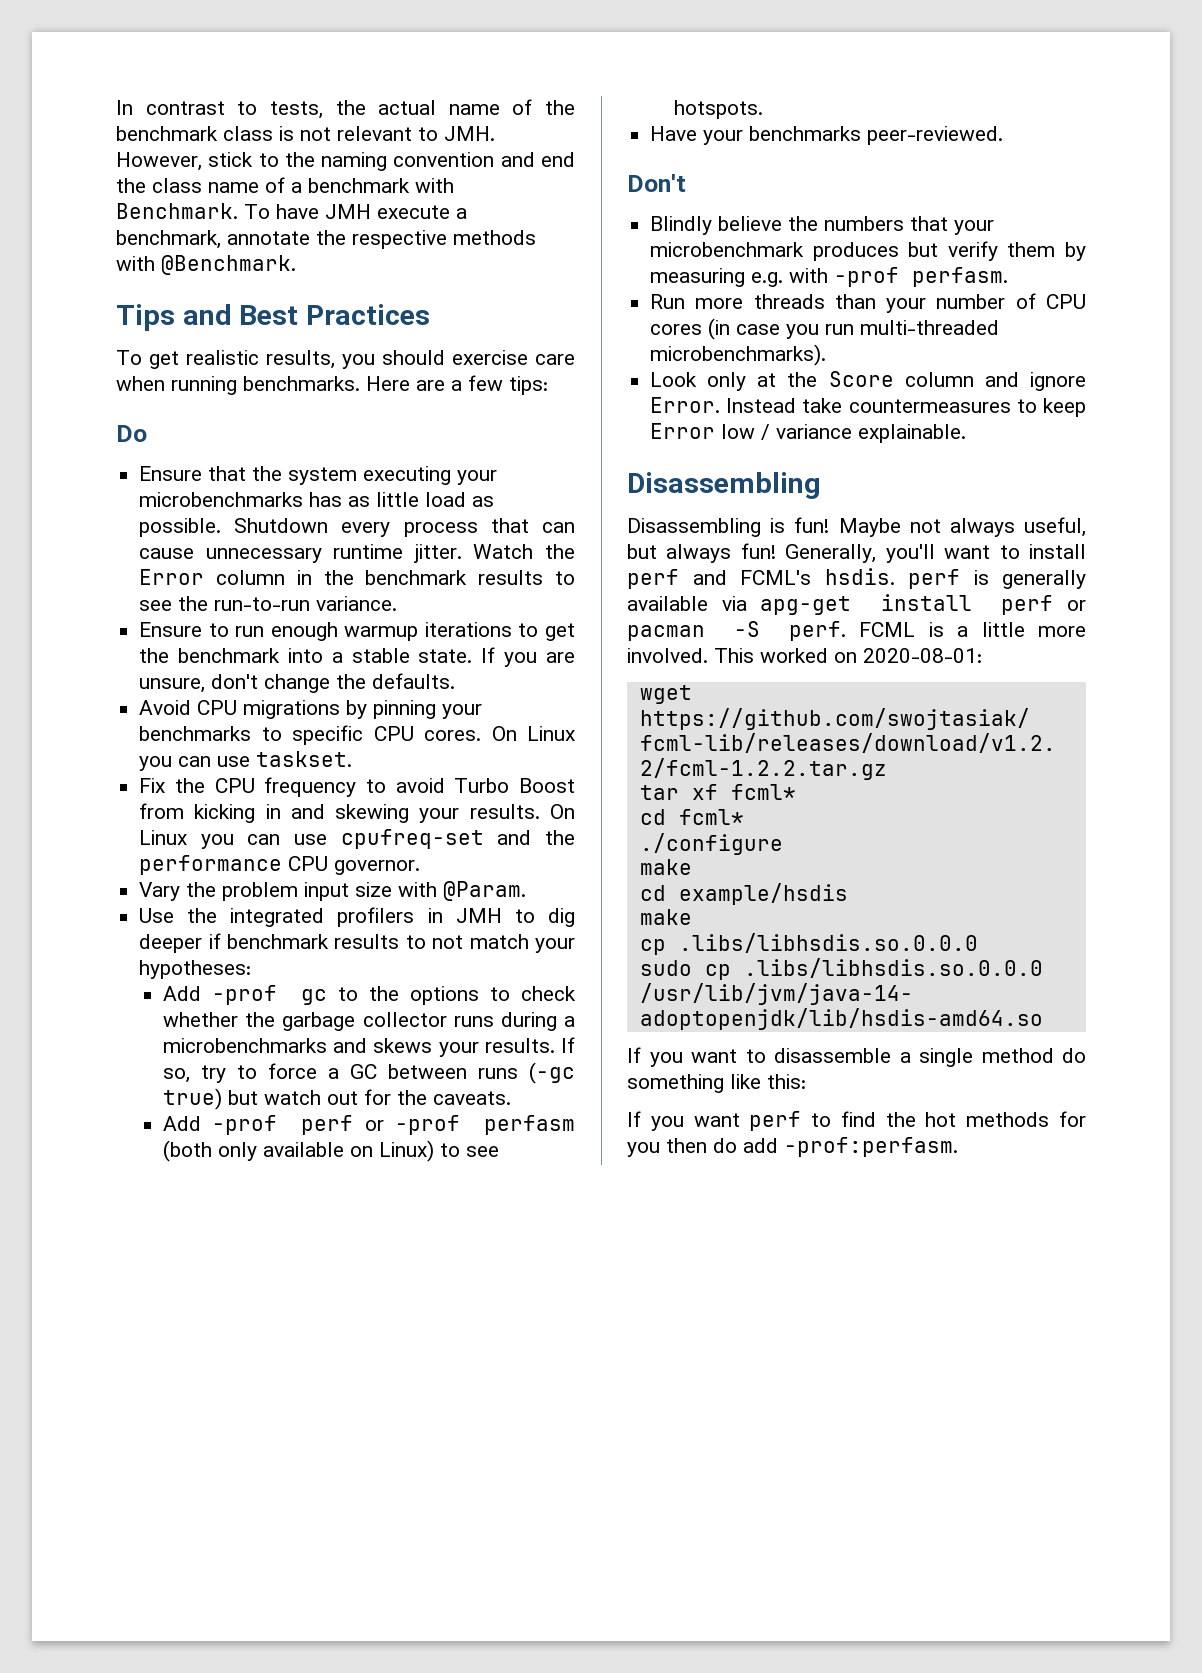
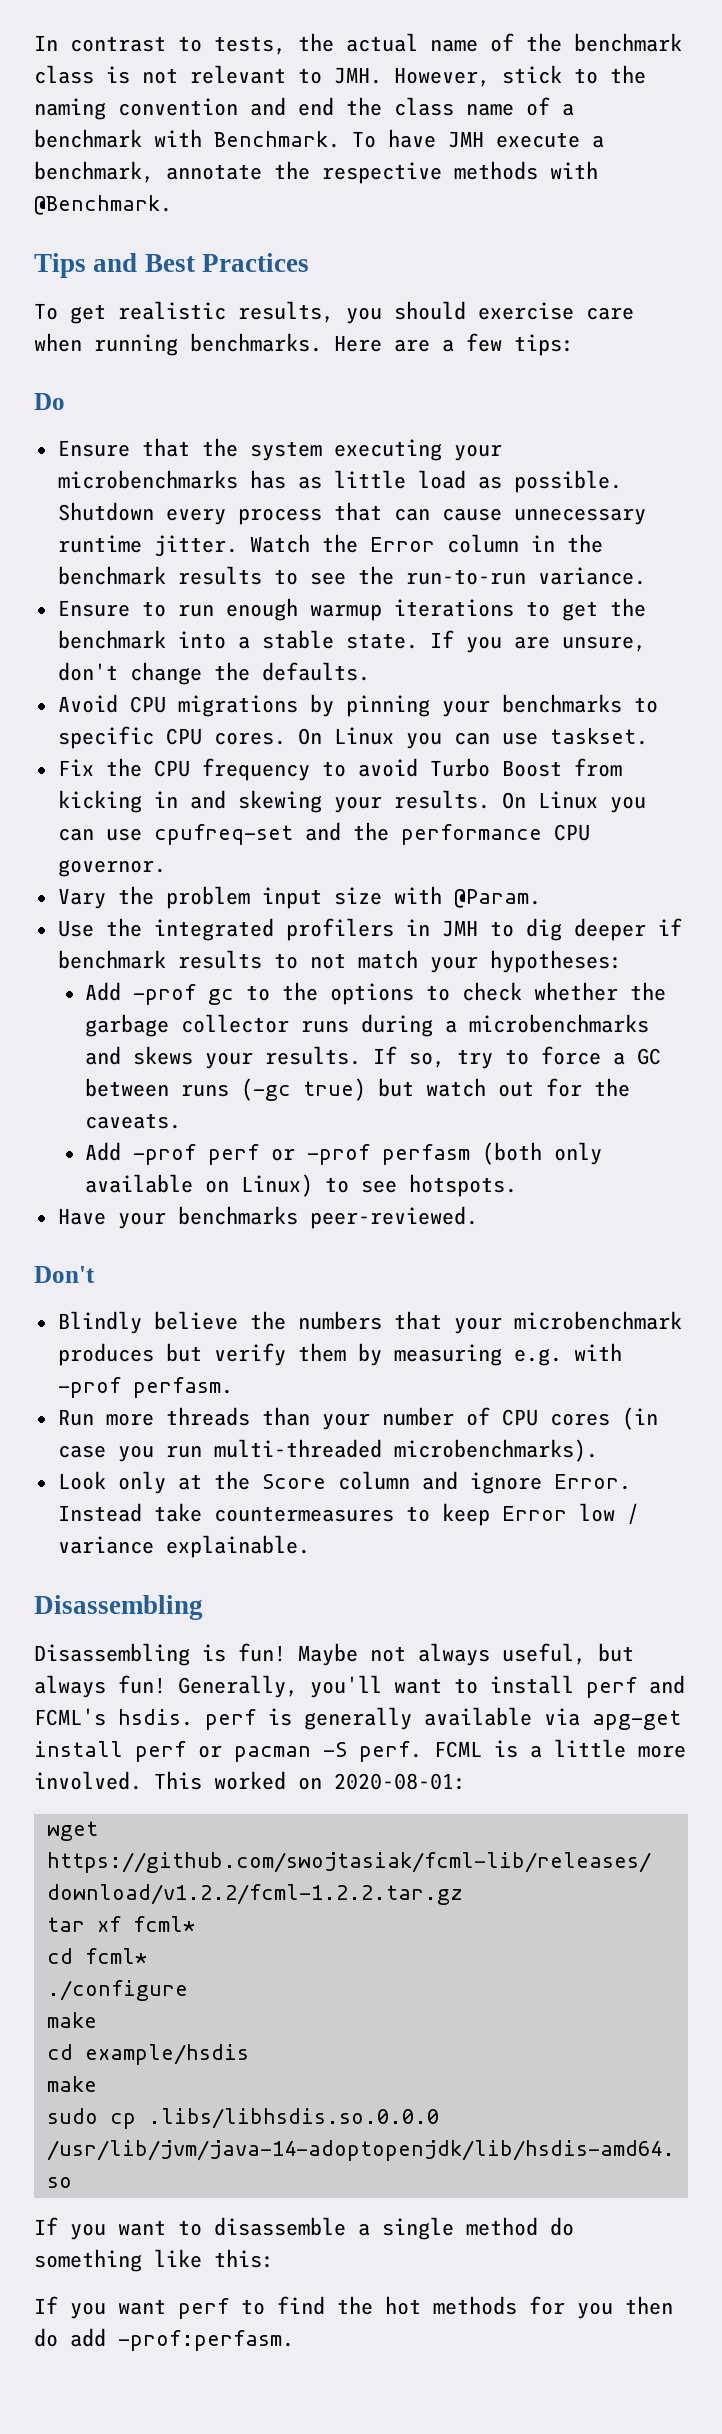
[639,933,978,955] // cp .libs/libhsdis.so.0.0.0 -> (97, 2084) none

